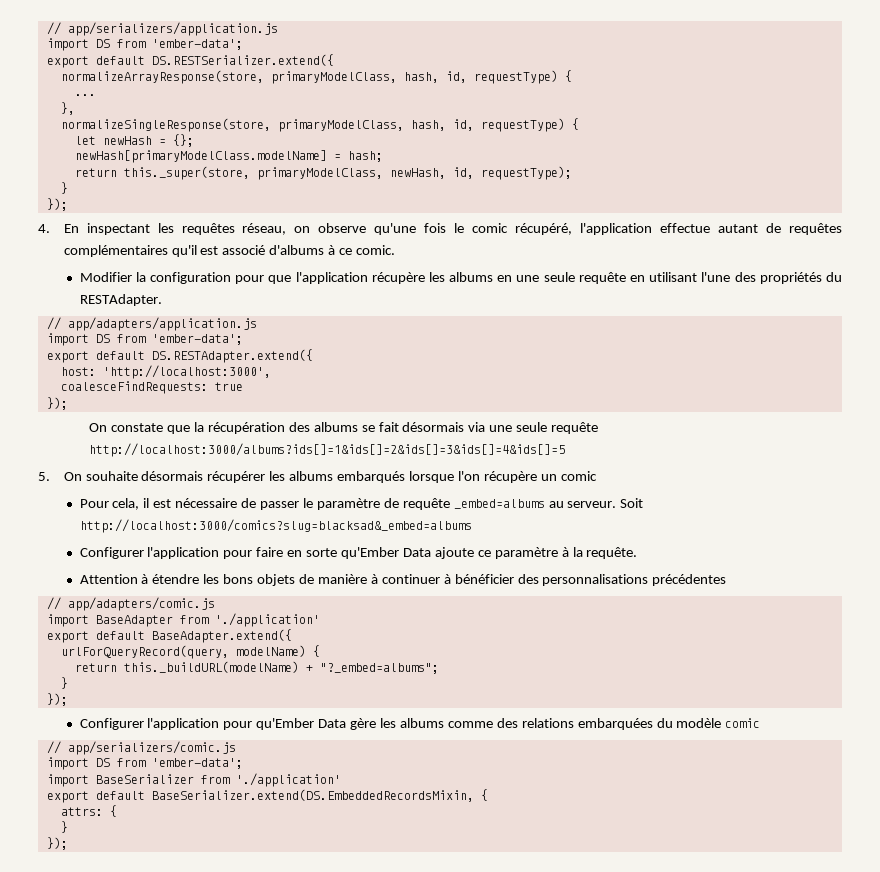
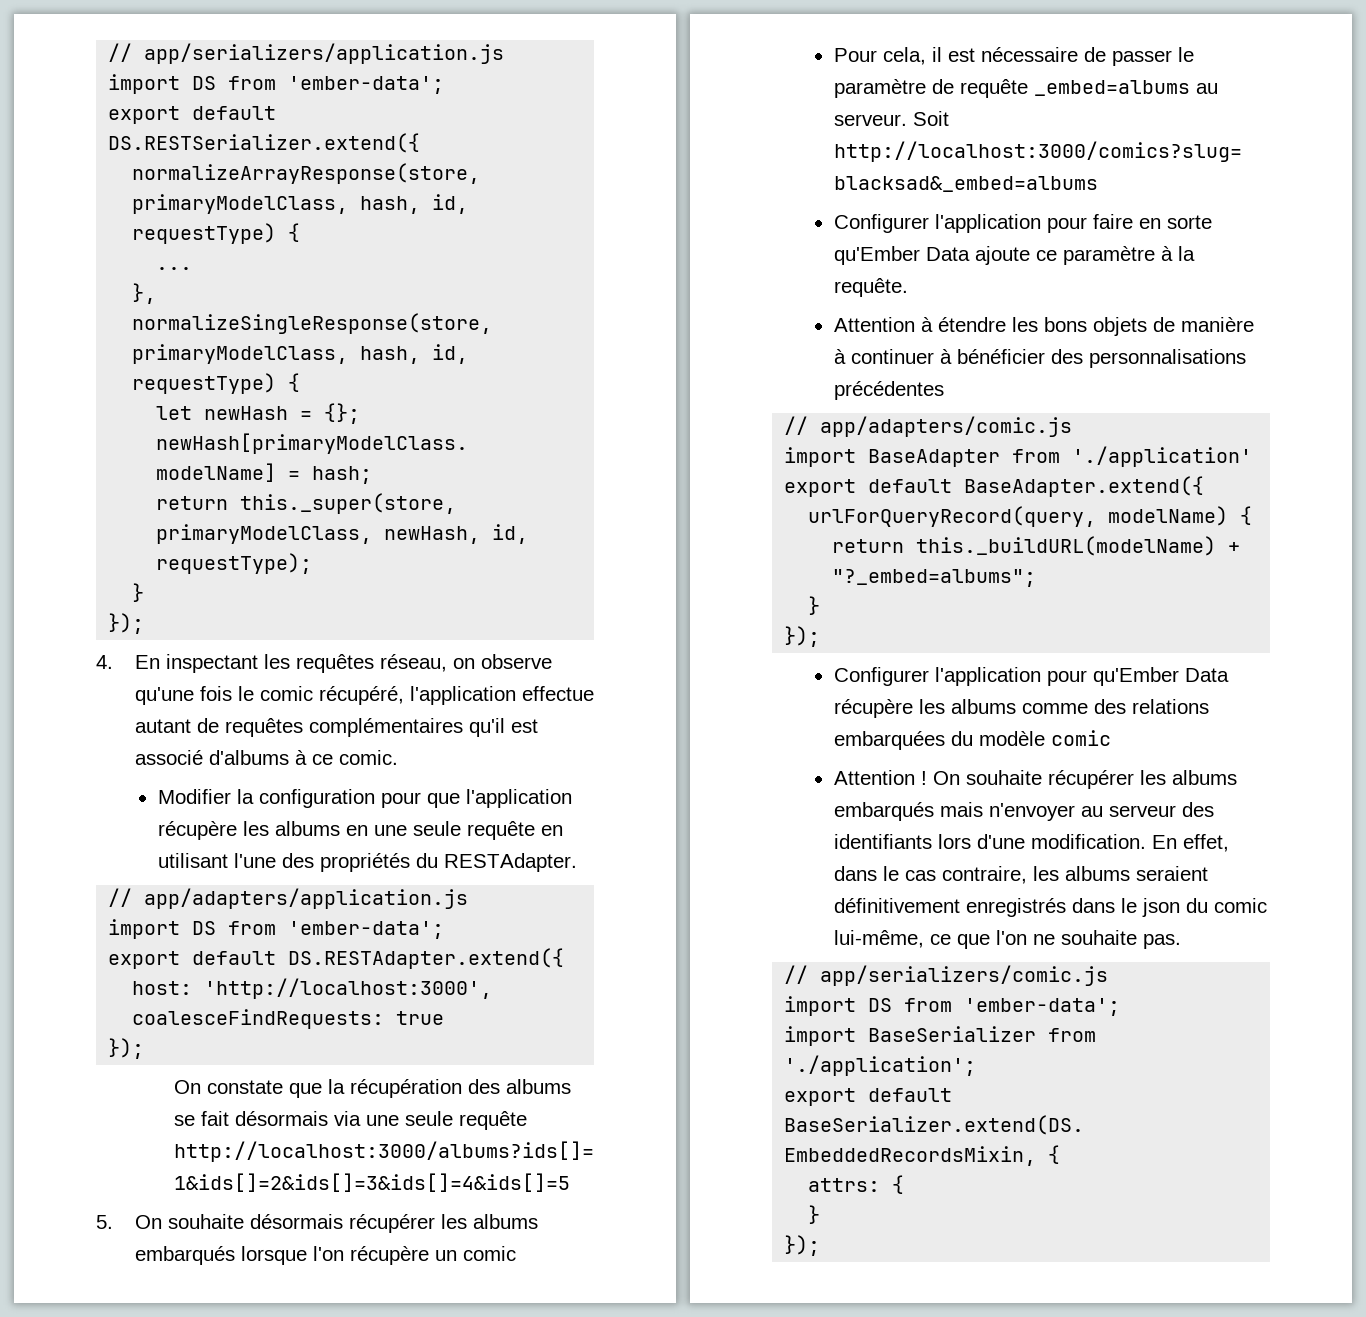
[350,718,377,730] gère -> [833,699,913,718] récupère
(761, 723) none -> [833,770,1237,789] [833,802,1214,821] [833,834,1229,852] [833,866,1208,884] [833,898,1267,917] [833,930,1181,949] // Attention ! On souhaite récupérer les albums embarqués mais n'envoyer au serveur des identifiants lors d'une modification. En effet, dans le cas contraire, les albums seraient définitivement enregistrés dans le json du comic lui-même, ce que l'on ne souhaite pas.
[235,773,341,787] './application' -> [784,1055,977,1076] './application';

